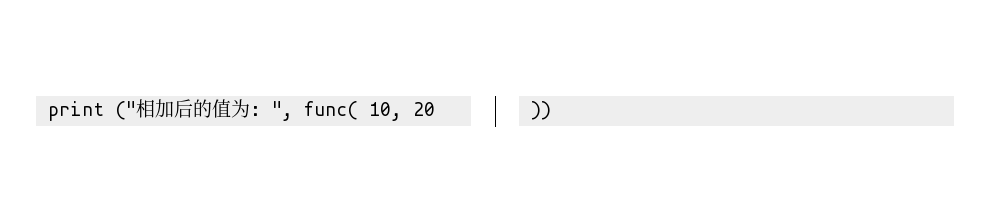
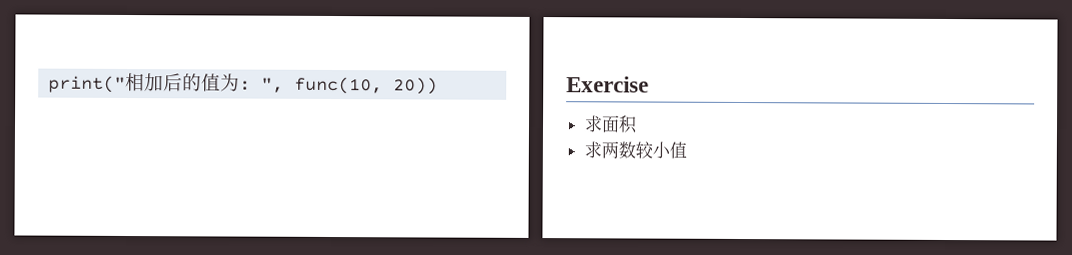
[48,101,136,121] print (" -> [48,75,127,93] print("
[304,101,551,121] func( 10, 20 )) -> [294,76,439,95] [566,76,649,93] [583,115,638,134] [583,141,687,159] func(10, 20)) // Exercise // 求面积 // 求两数较小值

